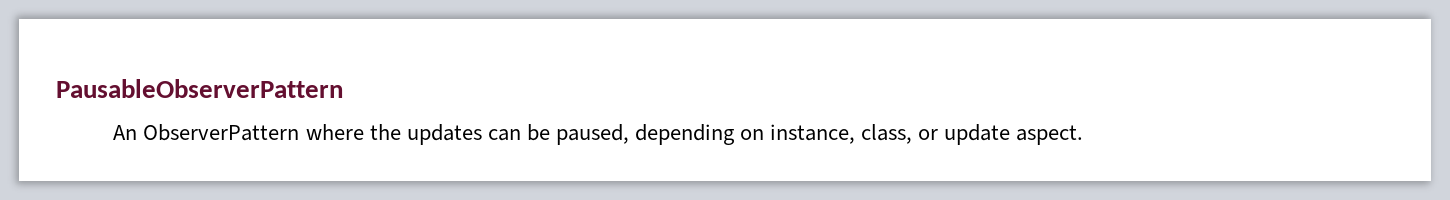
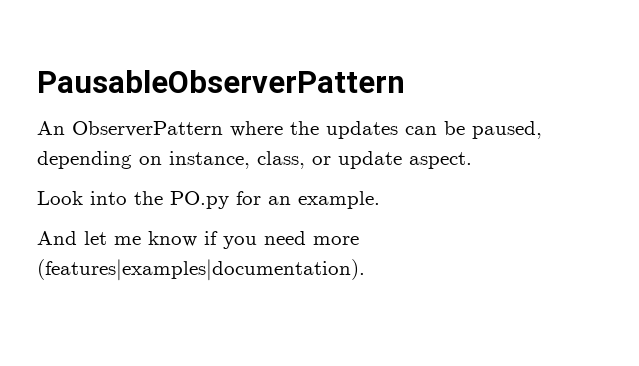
(1084, 135) none -> [37,191,380,209] [37,231,359,249] [37,259,365,281] // Look into the PO.py for an example. // And let me know if you need more (features|examples|documentation).

